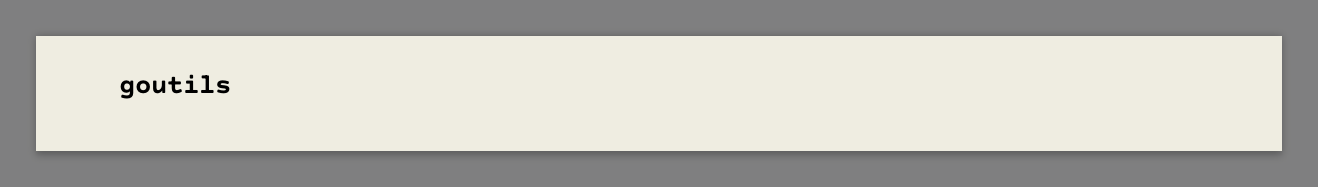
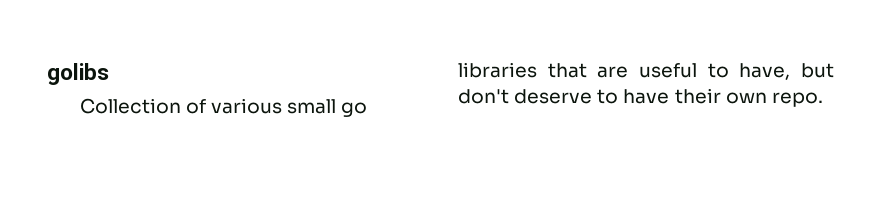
[119,74,231,99] goutils -> [47,63,109,85] [79,98,368,117] [458,62,834,80] [458,88,823,107] golibs // Collection of various small go libraries that are useful to have, but don't deserve to have their own repo.

